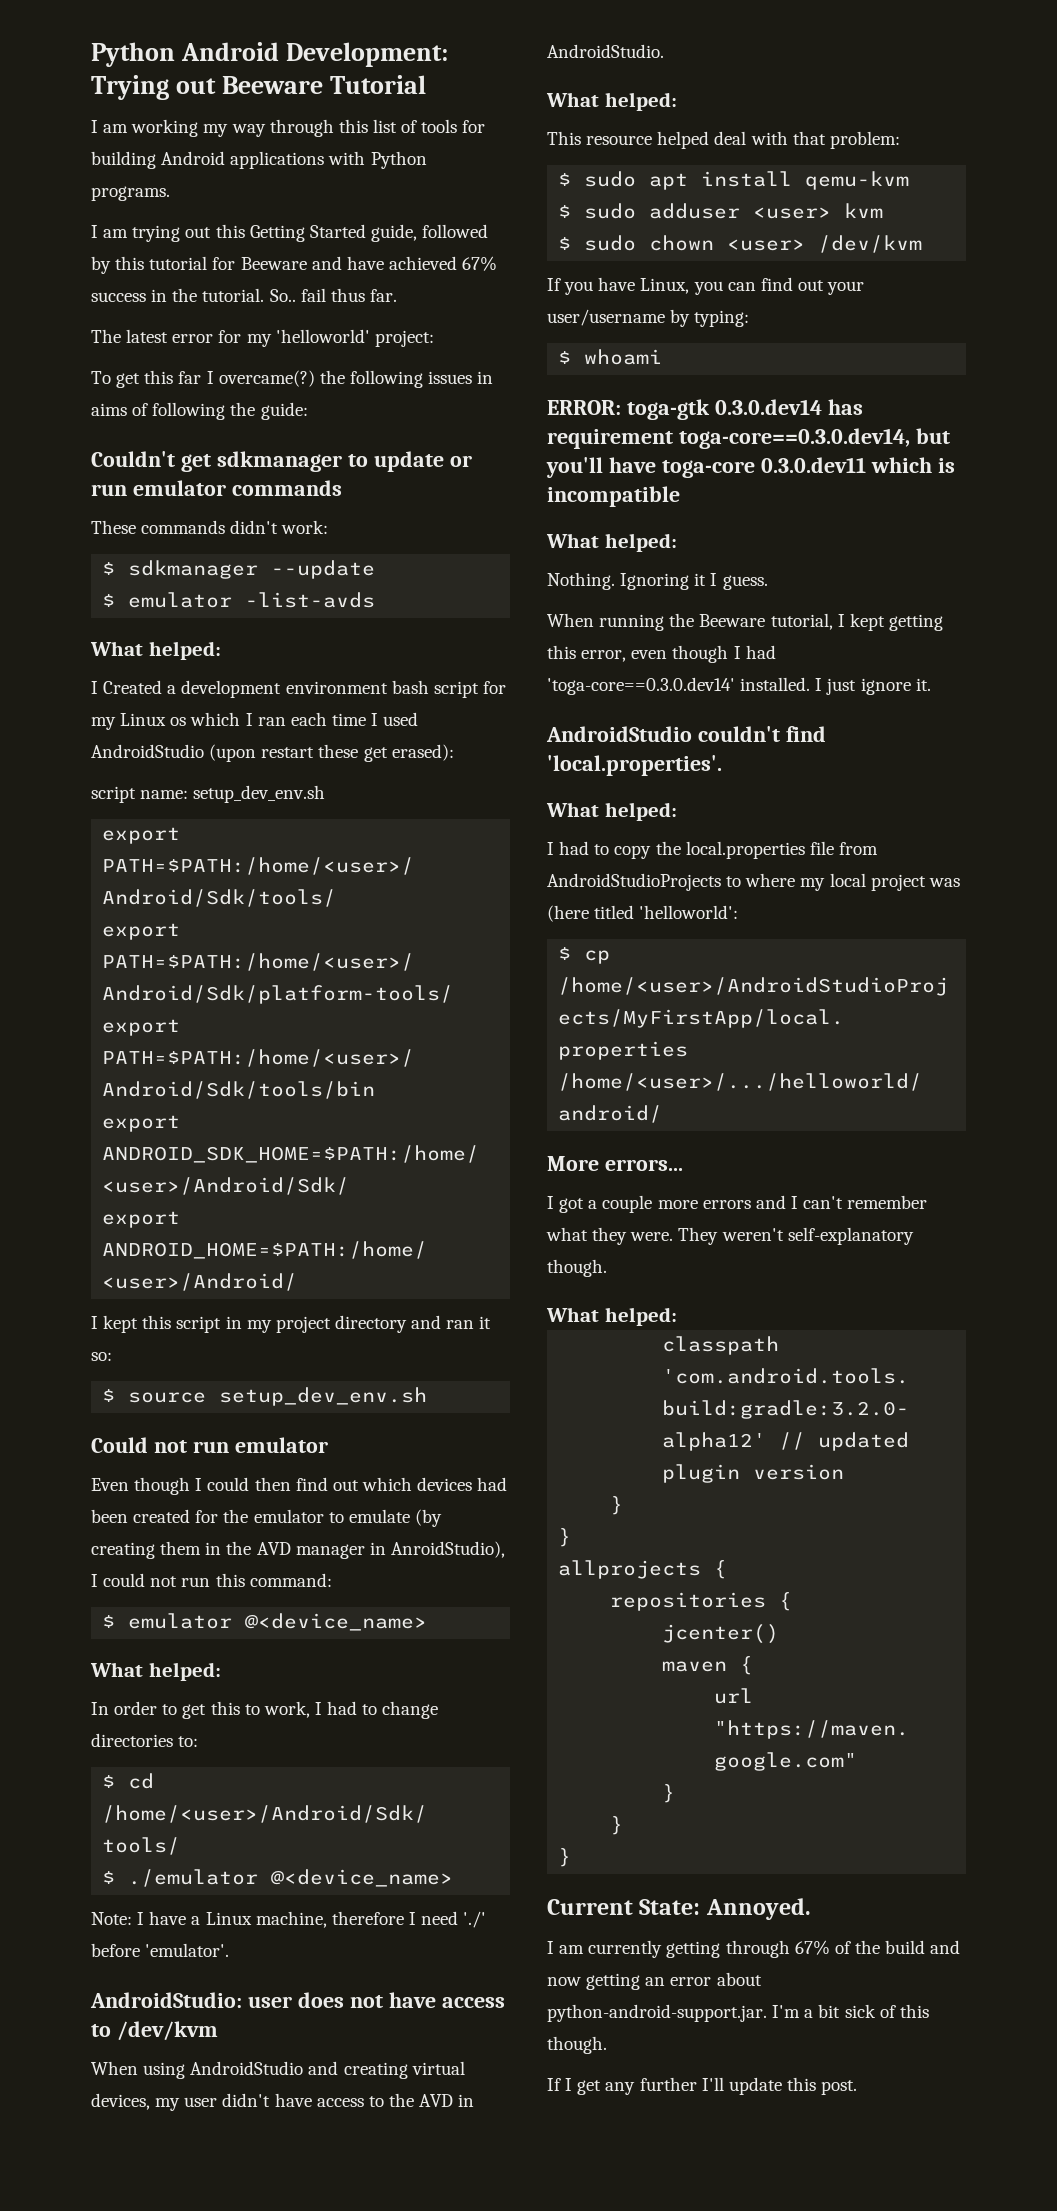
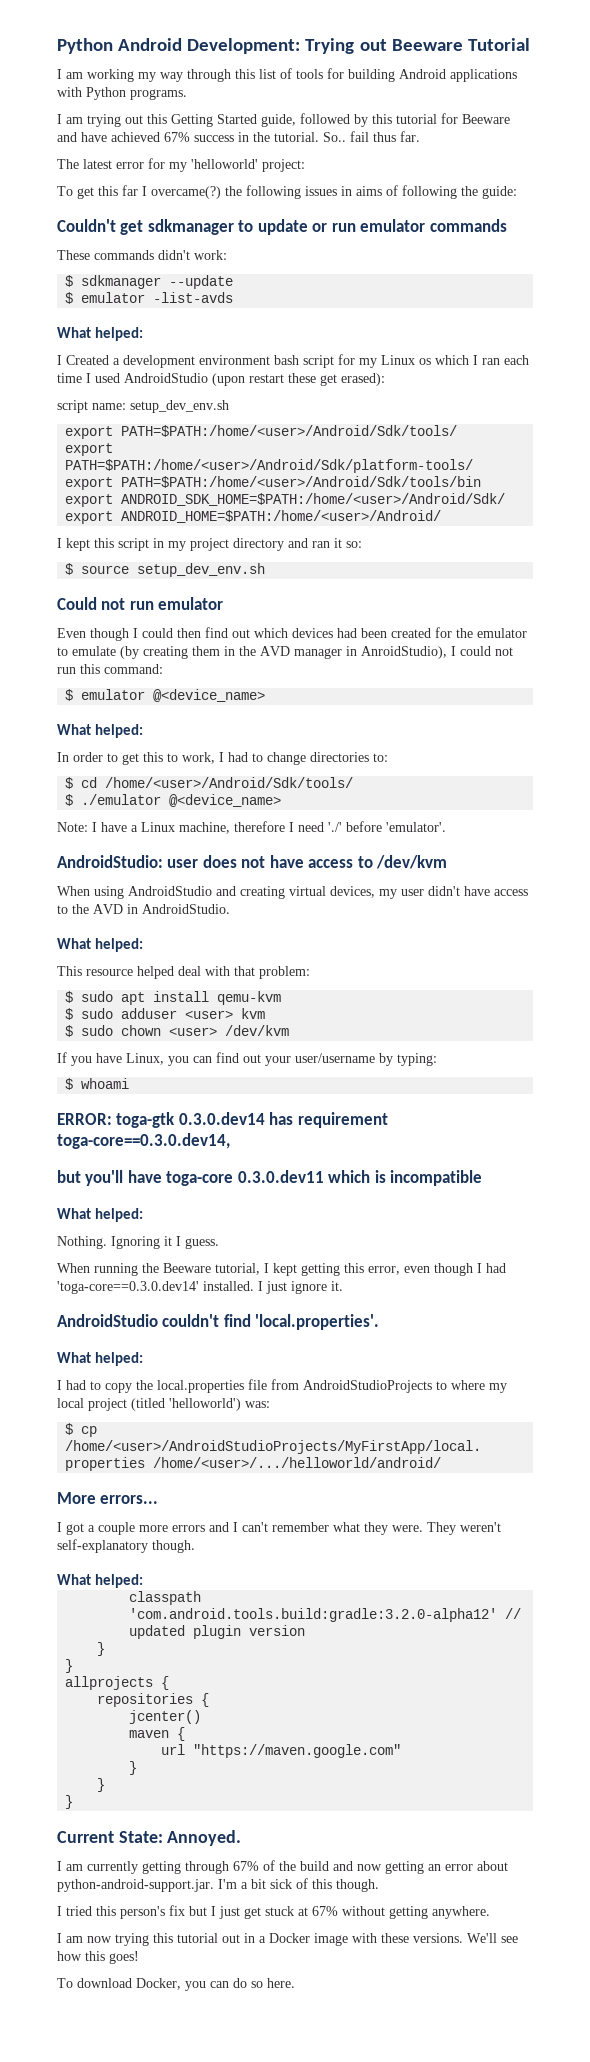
(910, 438) none -> (230, 1141) //
[928,878,960,887] [547,905,739,922] was (here titled 'helloworld': -> [131,1398,270,1411] (titled 'helloworld') was:
[547,2077,858,2095] If I get any further I'll update this post. -> [57,1905,490,1919] [57,1933,518,1946] [57,1951,139,1964] [57,1978,295,1991] I tried this person's fix but I just get stuck at 67% without getting anywhere. // I am now trying this tutorial out in a Docker image with these versions. We'll see how this goes! // To download Docker, you can do so here.

